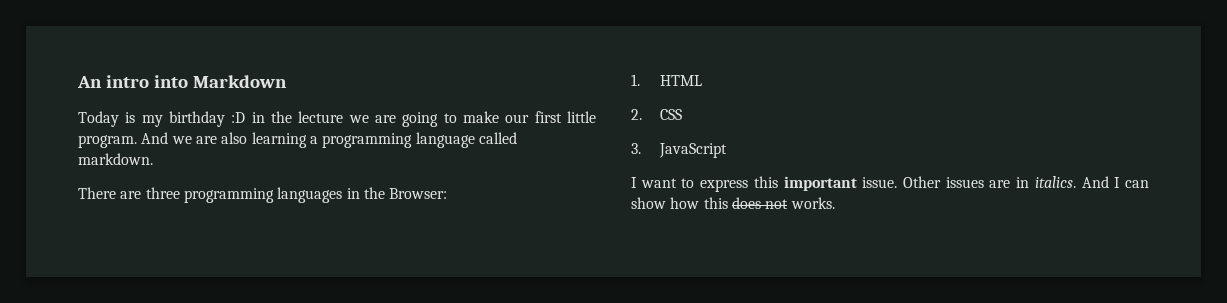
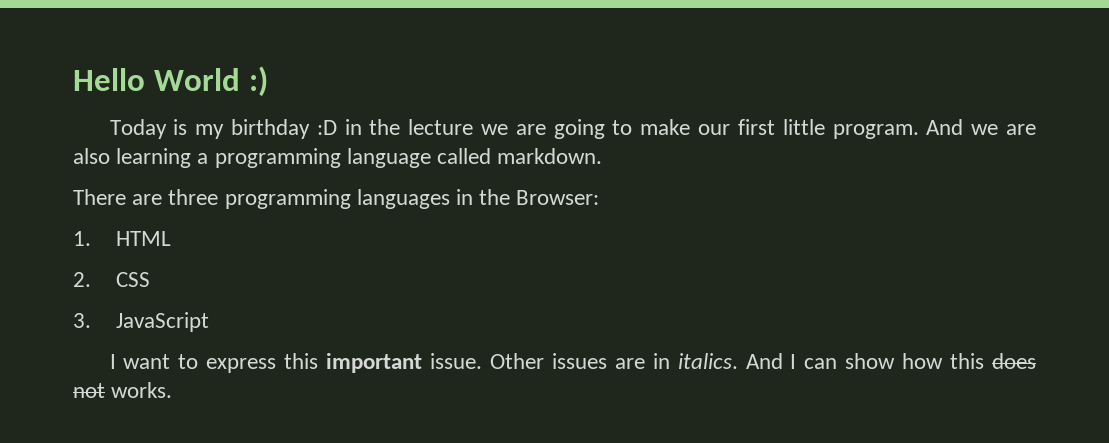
[77,75,287,88] An intro into Markdown -> [73,66,268,96] Hello World :)

